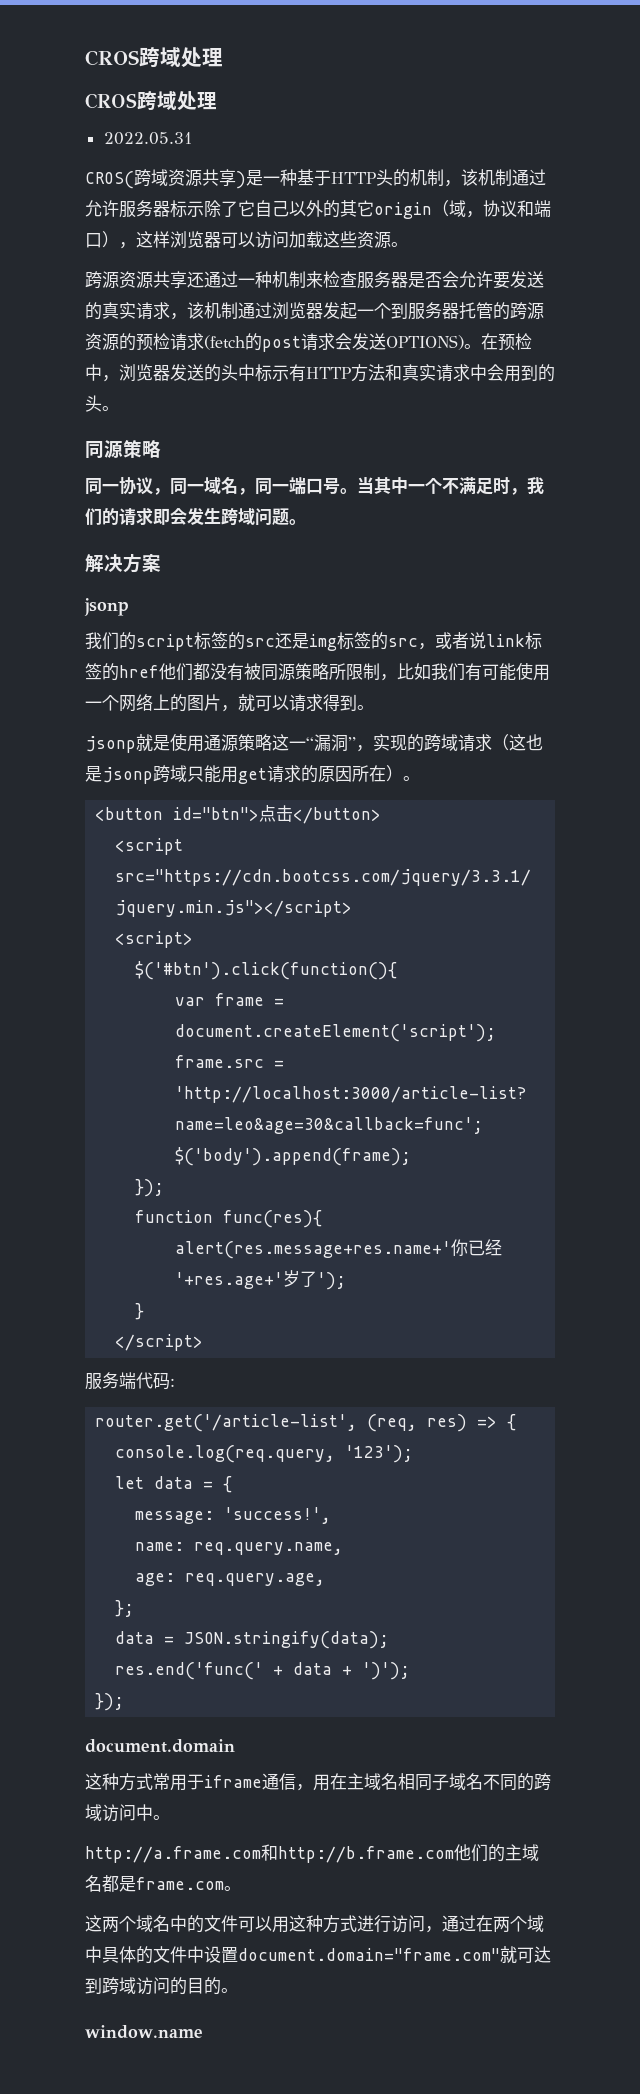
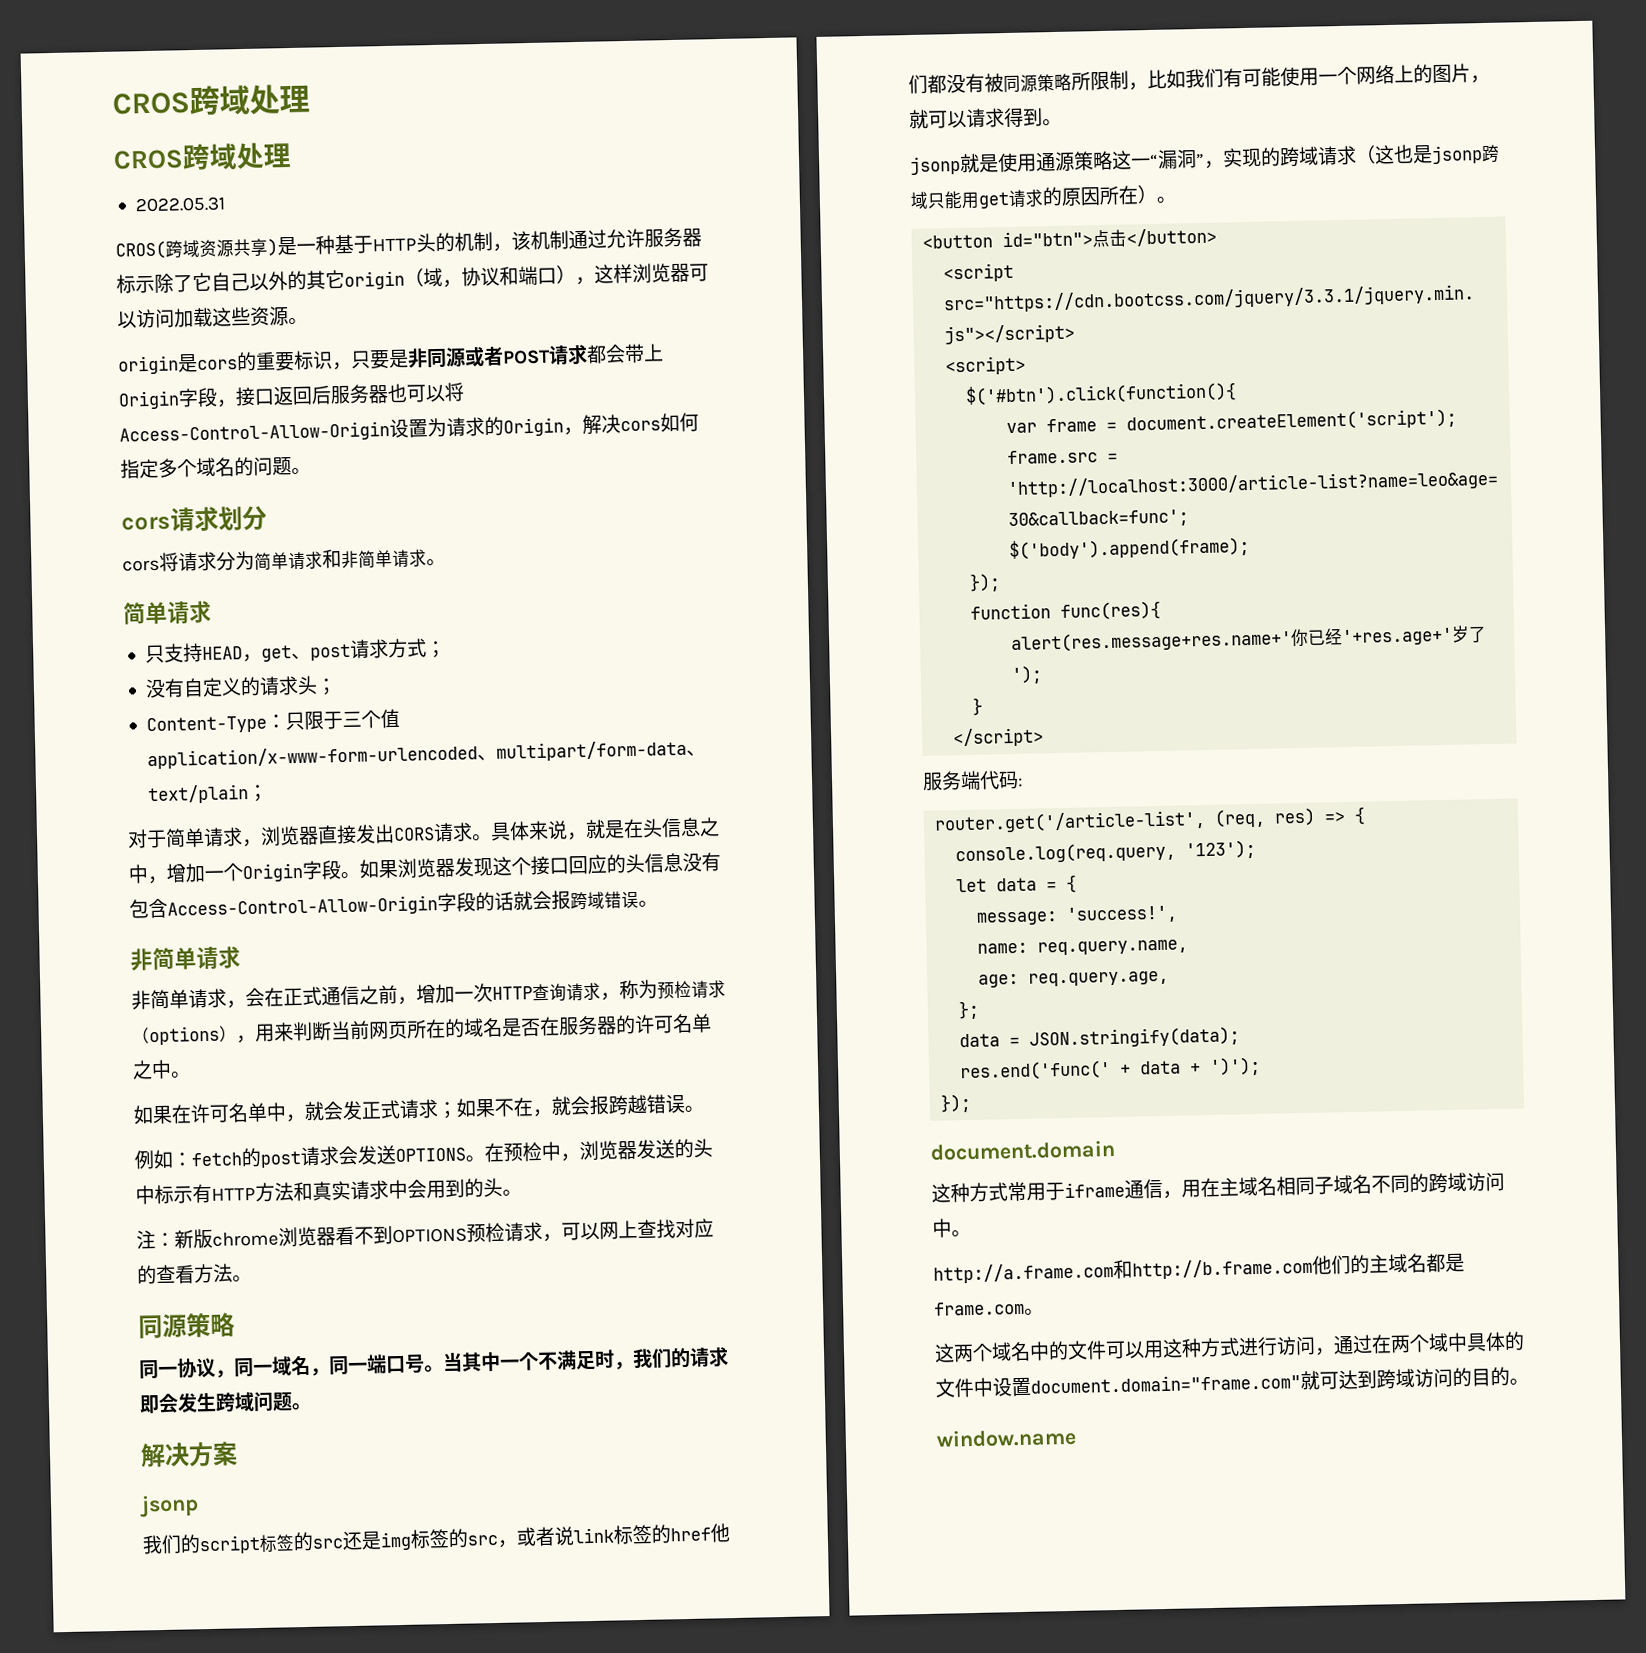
[85,271,544,289] [85,302,544,320] [85,333,245,351] 跨源资源共享还通过一种机制来检查服务器是否会允许要发送的真实请求，该机制通过浏览器发起一个到服务器托管的跨源资源的预检请求(fetch -> [118,343,664,375] [118,382,465,410] [119,412,699,445] [120,456,311,479] [121,505,267,532] [122,549,446,572] [123,600,212,625] [144,638,446,664] [144,675,337,699] [145,708,400,735] [146,739,706,770] [147,784,268,805] [127,817,720,849] [128,852,721,885] [129,890,658,919] [130,946,241,972] [131,979,726,1010] [132,1013,712,1046] [132,1059,191,1080] [133,1093,704,1125] [134,1149,242,1170] origin是cors的重要标识，只要是非同源或者POST请求都会带上Origin字段，接口返回后服务器也可以将Access-Control-Allow-Origin设置为请求的Origin，解决cors如何指定多个域名的问题。 // cors请求划分 // cors将请求分为简单请求和非简单请求。 // 简单请求 // 只支持HEAD，get、post请求方式； // 没有自定义的请求头； // Content-Type：只限于三个值application/x-www-form-urlencoded、multipart/form-data、text/plain； // 对于简单请求，浏览器直接发出CORS请求。具体来说，就是在头信息之中，增加一个Origin字段。如果浏览器发现这个接口回应的头信息没有包含Access-Control-Allow-Origin字段的话就会报跨域错误。 // 非简单请求 // 非简单请求，会在正式通信之前，增加一次HTTP查询请求，称为预检请求（options），用来判断当前网页所在的域名是否在服务器的许可名单之中。 // 如果在许可名单中，就会发正式请求；如果不在，就会报跨越错误。 // 例如：fetch
[386,335,464,350] OPTIONS) -> [395,1147,466,1163] OPTIONS
(119, 408) none -> [136,1218,714,1250] [137,1263,252,1285] // 注：新版chrome浏览器看不到OPTIONS预检请求，可以网上查找对应的查看方法。

